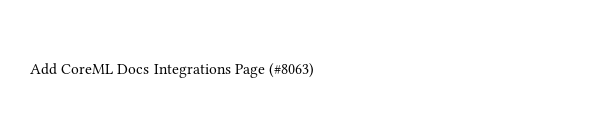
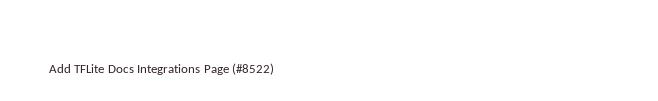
[61,64,114,74] CoreML -> [74,64,105,73] TFLite
[268,63,314,78] (#8063) -> [231,63,274,75] (#8522)

